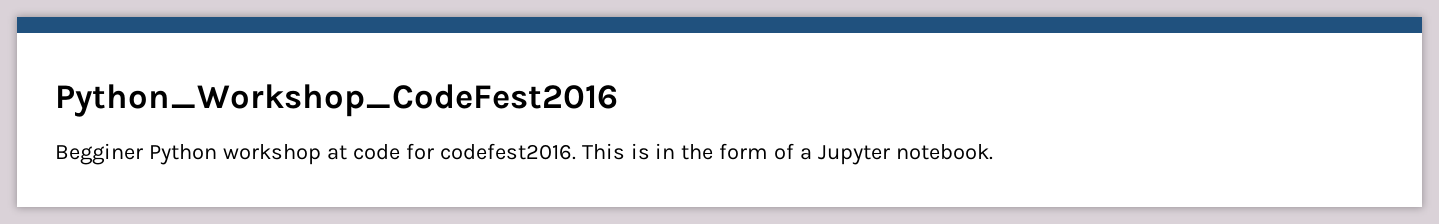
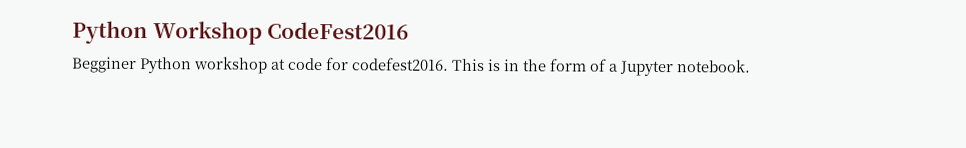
[55,84,618,117] Python_Workshop_CodeFest2016 -> [72,20,410,45] Python Workshop CodeFest2016

